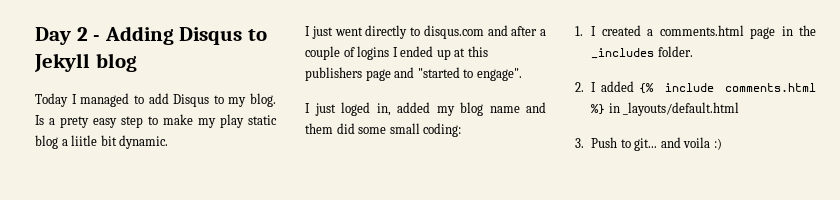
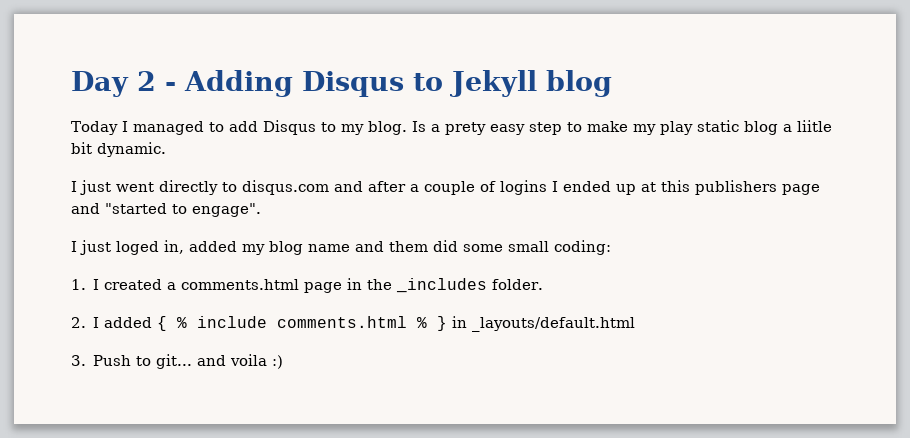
[639,83,816,94] [591,104,606,115] {% include comments.html %} -> [157,316,448,331] { % include comments.html % }

